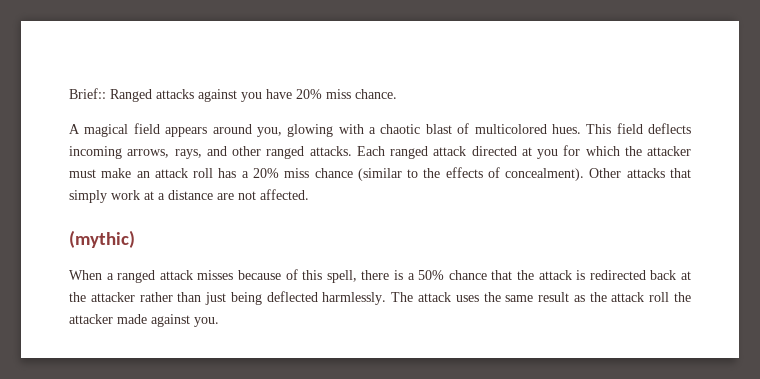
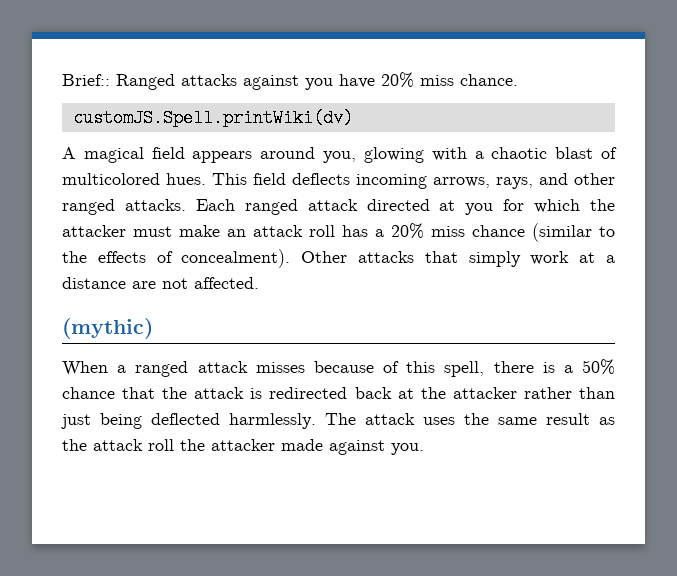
(397, 94) none -> [72,109,353,127] // customJS.Spell.printWiki(dv)

